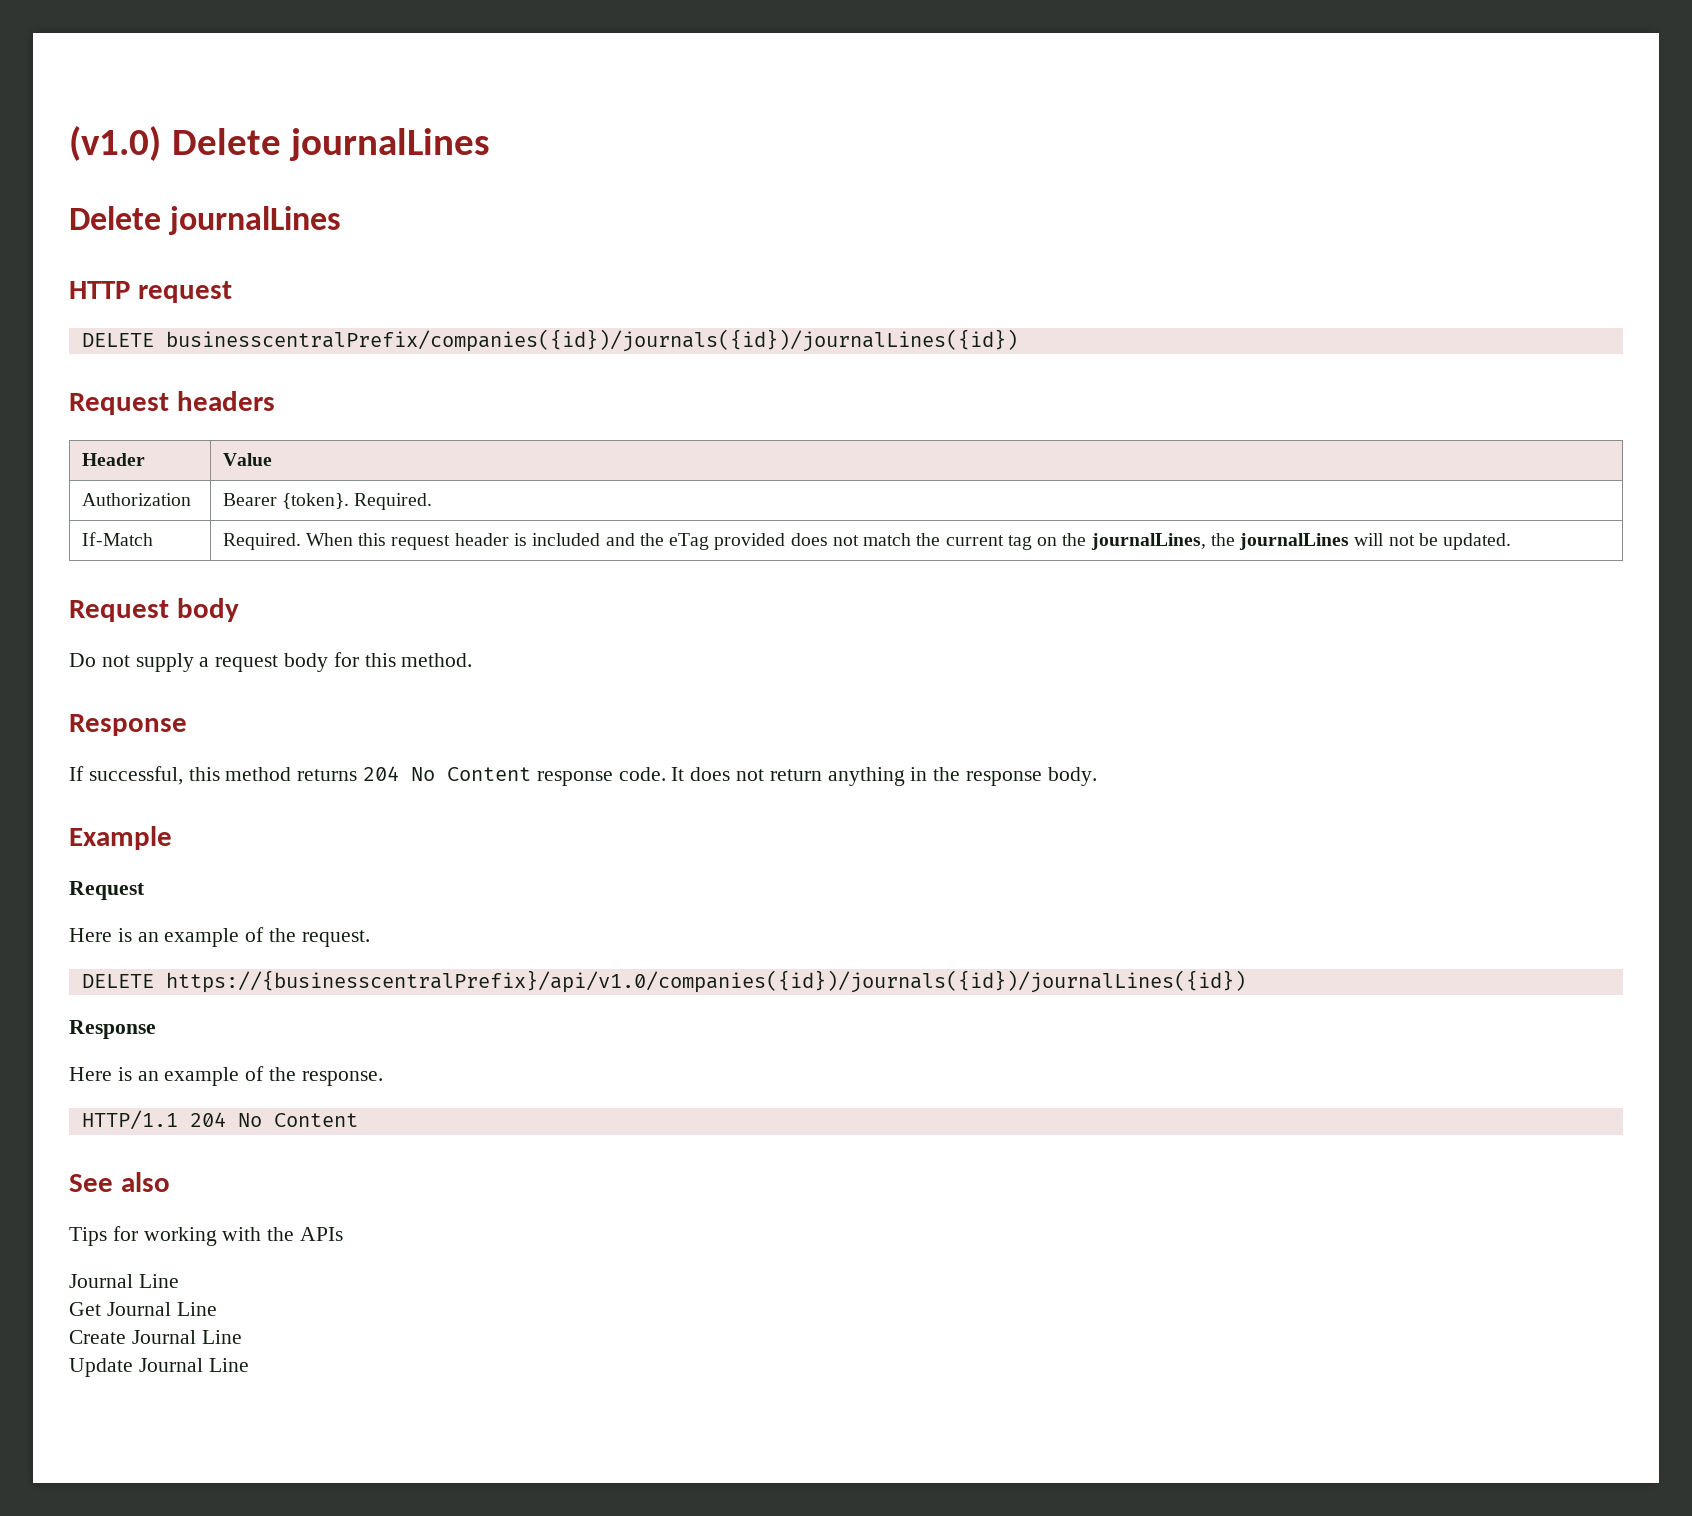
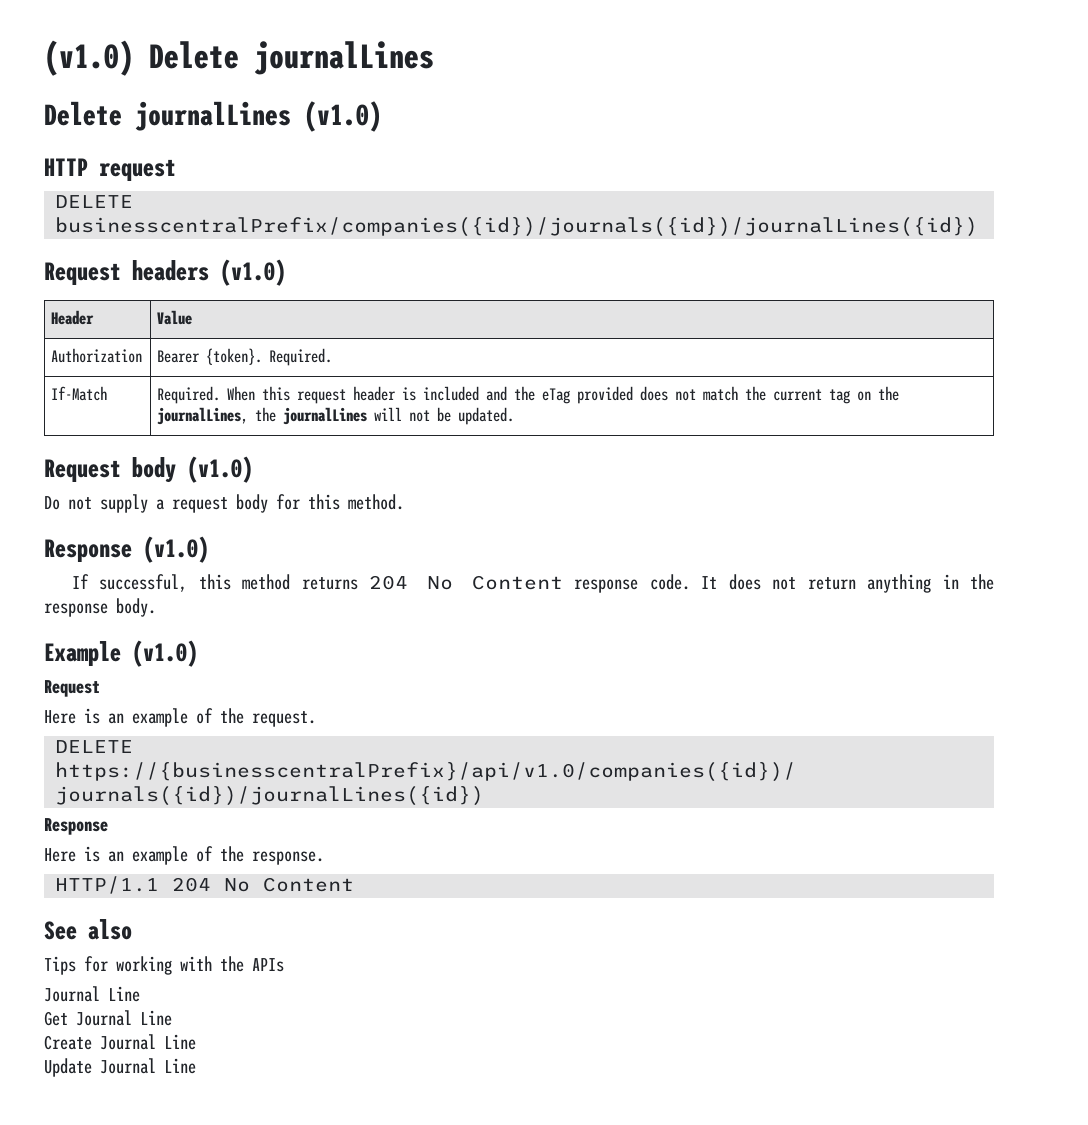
(342, 220) none -> [304,101,382,132] (v1.0)
(275, 401) none -> [220,259,286,286] (v1.0)
(239, 610) none -> [187,456,253,483] (v1.0)
(187, 725) none -> [143,536,209,563] (v1.0)
(172, 838) none -> [132,640,198,667] (v1.0)

